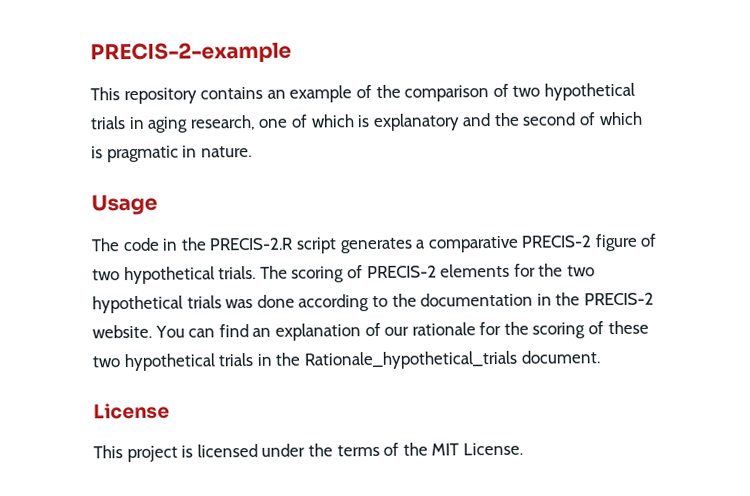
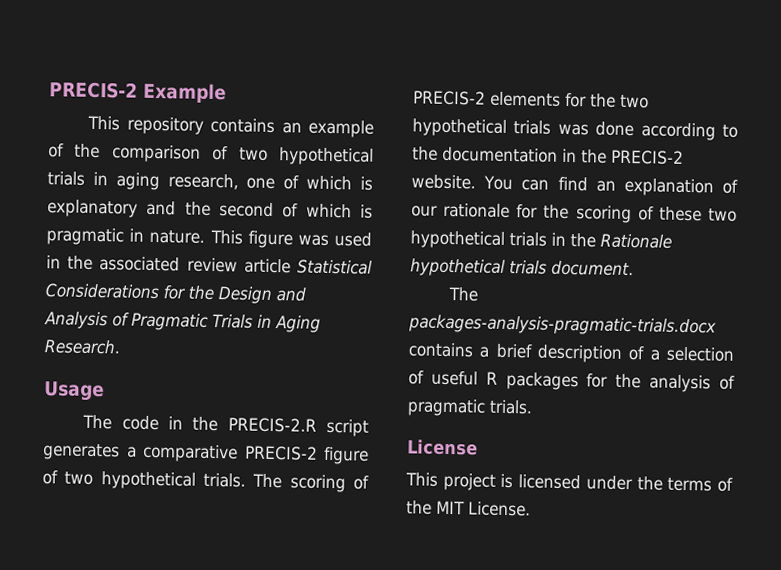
[90,41,292,65] PRECIS-2-example -> [49,81,227,104] PRECIS-2 Example
(252, 152) none -> [209,229,372,249] [46,255,373,275] [45,283,306,304] [44,311,321,333] [44,339,121,355] This figure was used in the associated review article Statistical Considerations for the Design and Analysis of Pragmatic Trials in Aging Research.
[303,350,600,370] Rationale_hypothetical_trials document. -> [600,233,672,249] [410,258,634,277] [448,286,479,302] [408,314,717,337] [408,342,734,363] [408,370,735,393] [407,398,533,417] Rationale hypothetical trials document. // The packages-analysis-pragmatic-trials.docx contains a brief description of a selection of useful R packages for the analysis of pragmatic trials.

